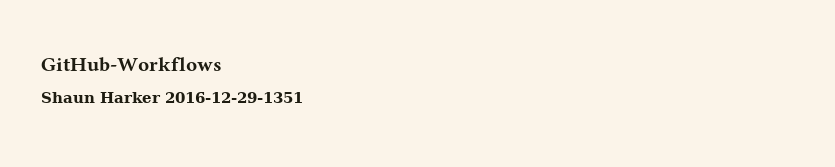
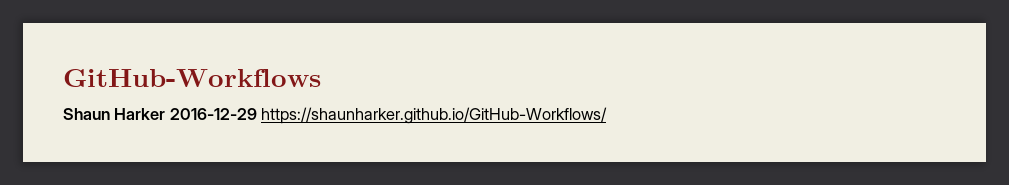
[165,92,303,103] 2016-12-29-1351 -> [169,107,608,124] 2016-12-29 https://shaunharker.github.io/GitHub-Workflows/

